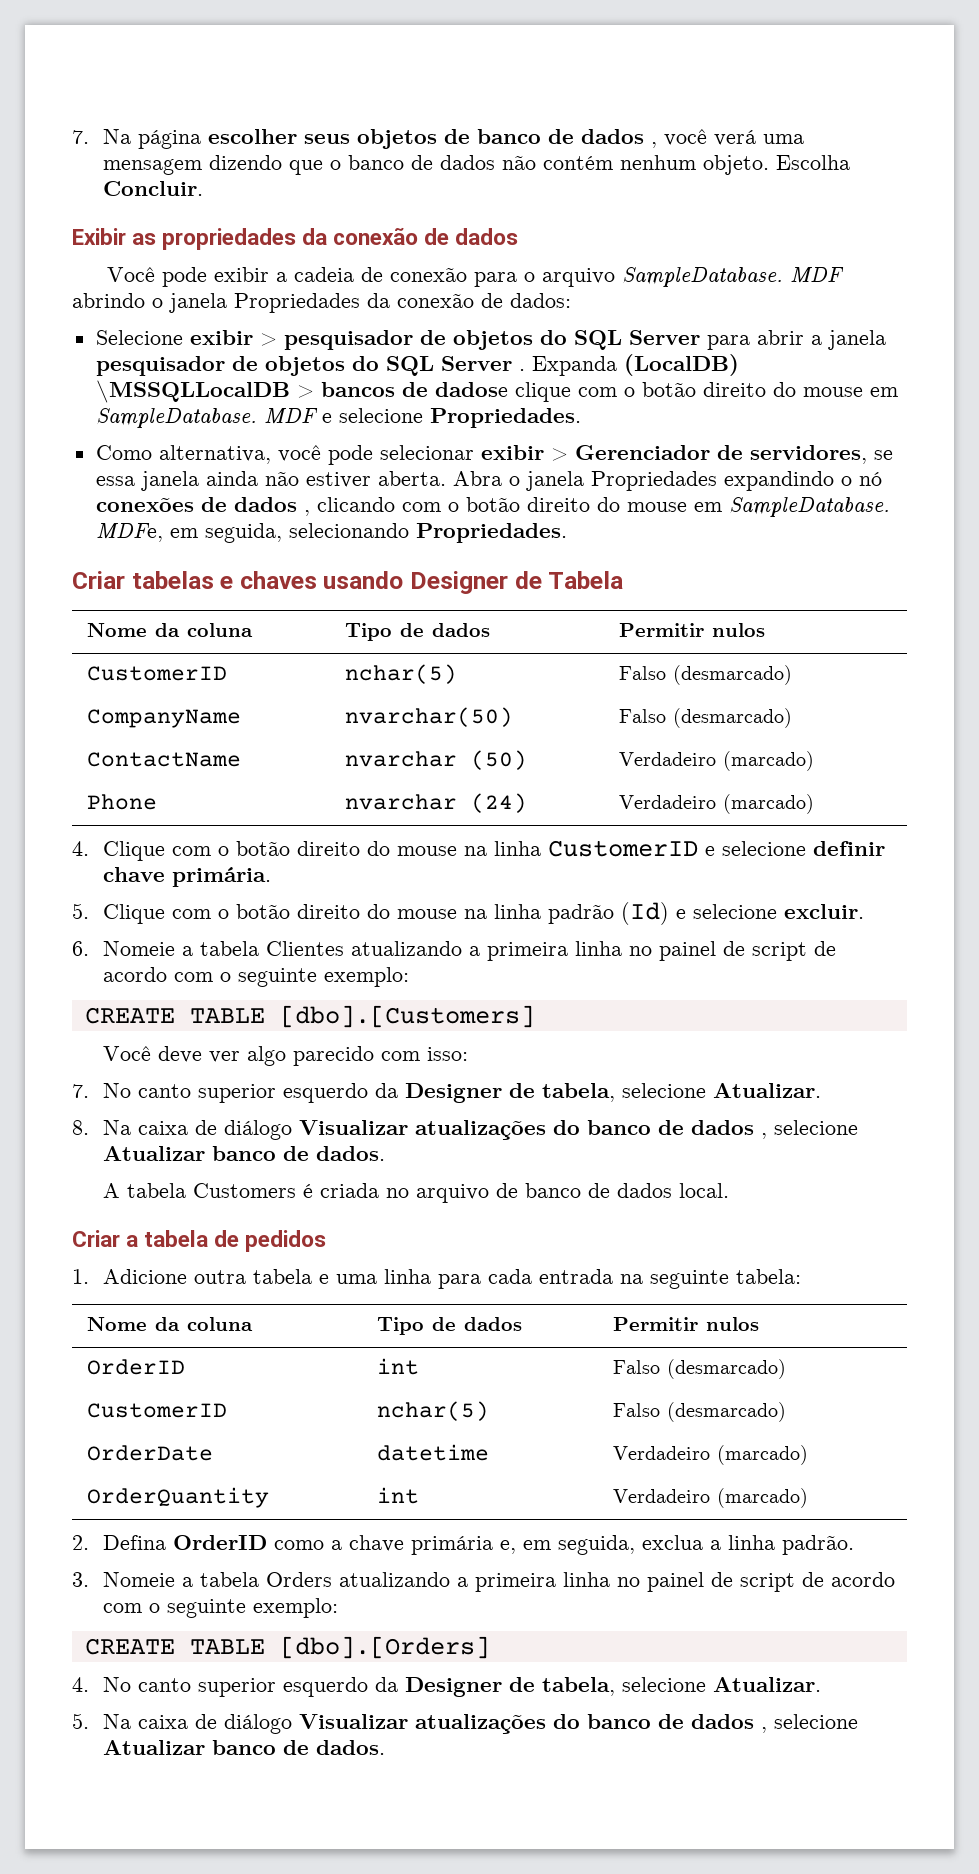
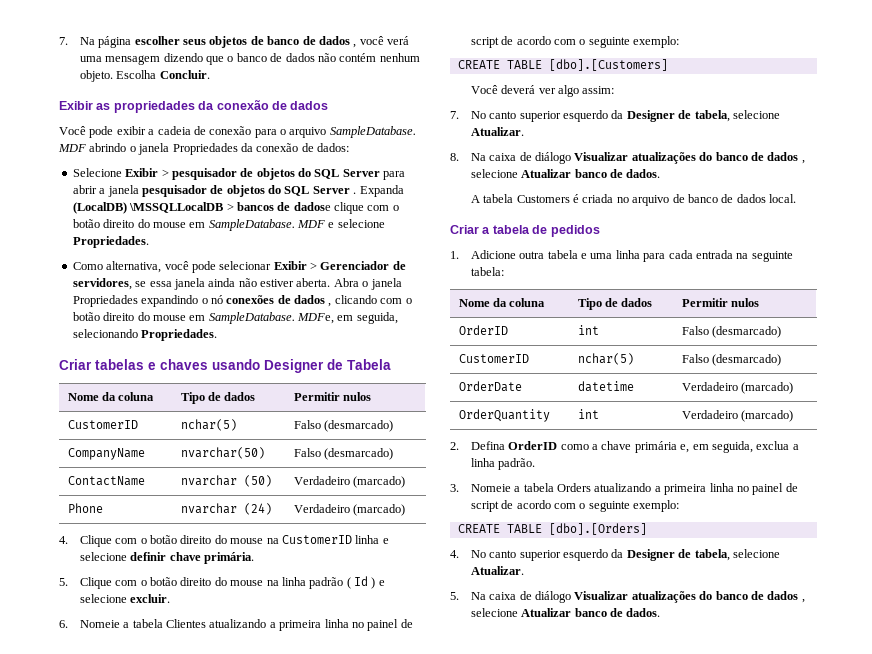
[189,330,253,345] exibir -> [125,168,159,177] Exibir
[480,445,544,460] exibir -> [273,261,307,270] Exibir
[494,840,699,857] linha CustomerID -> [281,535,380,544] CustomerID linha
[621,902,670,925] (Id) -> [346,576,376,589] ( Id )
[158,1046,203,1063] deve -> [501,85,536,94] deverá
[293,1046,469,1066] parecido com isso: -> [582,86,615,94] assim:

